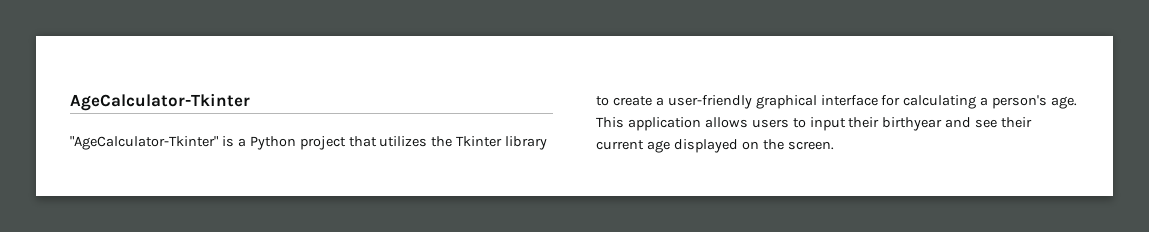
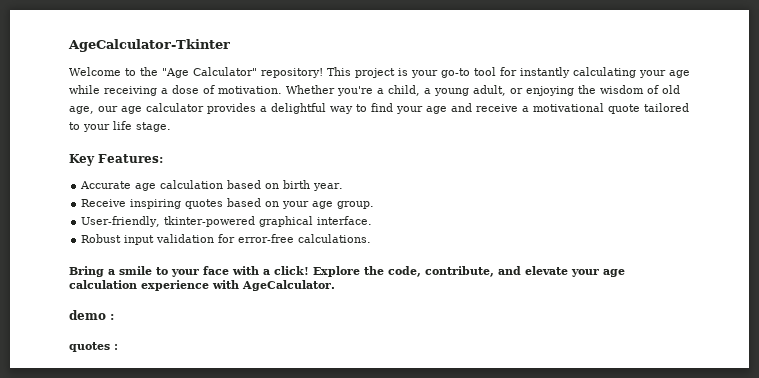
[70,136,548,150] [596,95,1078,109] [596,117,1033,131] [596,139,834,153] "AgeCalculator-Tkinter" is a Python project that utilizes the Tkinter library to create a user-friendly graphical interface for calculating a person's age. This application allows users to input their birthyear and see their current age displayed on the screen. -> [69,67,690,78] [69,85,680,96] [69,103,689,114] [69,121,171,132] [69,154,163,166] [80,180,344,191] [81,198,375,209] [81,216,373,227] [81,234,372,245] [69,266,625,277] [69,280,335,291] [69,310,114,320] [69,342,118,352] Welcome to the "Age Calculator" repository! This project is your go-to tool for instantly calculating your age while receiving a dose of motivation. Whether you're a child, a young adult, or enjoying the wisdom of old age, our age calculator provides a delightful way to find your age and receive a motivational quote tailored to your life stage. // Key Features: // Accurate age calculation based on birth year. // Receive inspiring quotes based on your age group. // User-friendly, tkinter-powered graphical interface. // Robust input validation for error-free calculations. // Bring a smile to your face with a click! Explore the code, contribute, and elevate your age calculation experience with AgeCalculator. // demo : // quotes :

